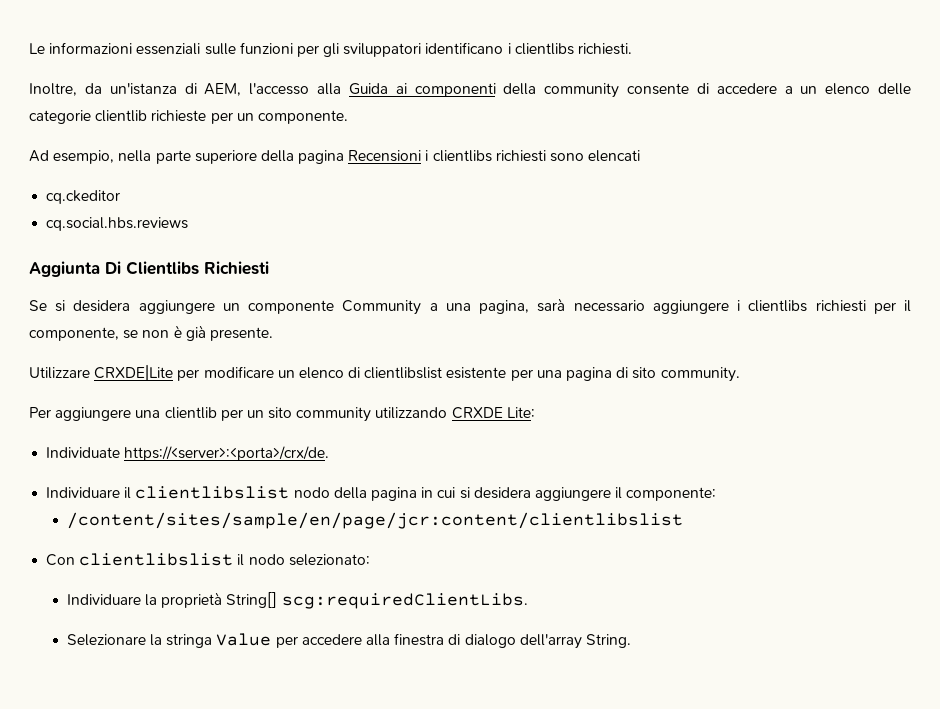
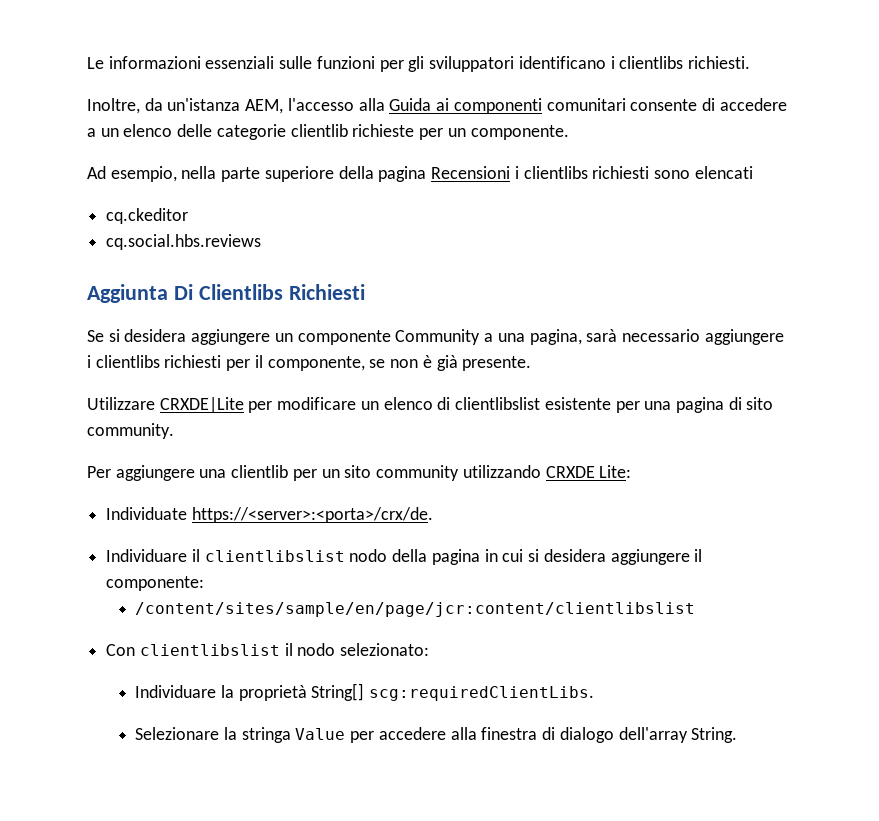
[184,83,197,94] di -> (241, 104) none
[503,83,620,98] della community -> [546,98,626,111] comunitari

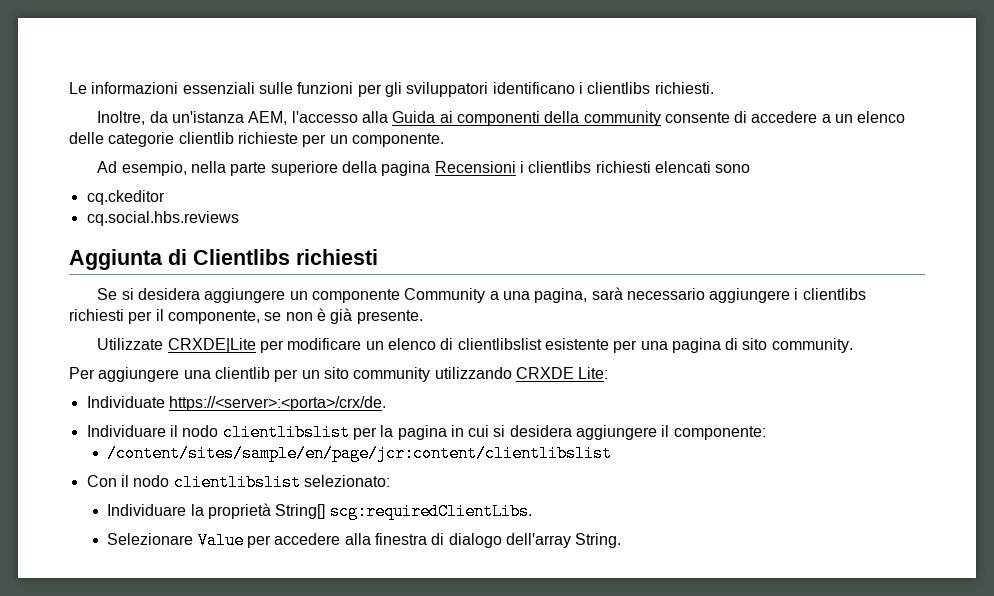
[546,98,626,111] comunitari -> [544,111,661,126] della community
(650, 172) none -> [654,161,711,173] elencati
[694,166,753,179] elencati -> (751, 168) none
[173,284,365,300] Di Clientlibs Richiesti -> [168,249,378,265] di Clientlibs richiesti
[87,397,155,410] Utilizzare -> [97,338,164,350] Utilizzate
[204,549,428,562] clientlibslist nodo della -> [182,424,394,441] nodo clientlibslist per la
[139,643,336,656] clientlibslist il nodo -> [120,474,301,491] il nodo clientlibslist
[223,727,291,743] la stringa -> (194, 539) none

